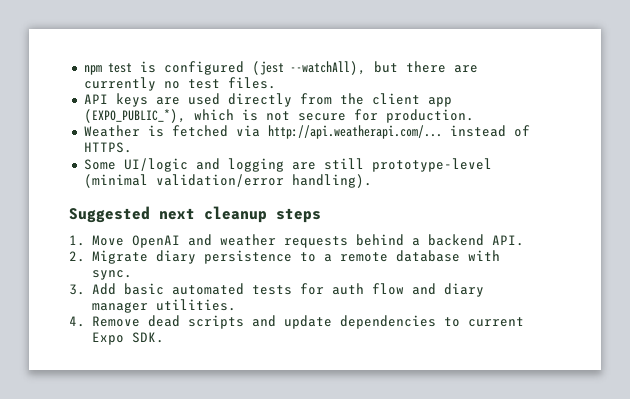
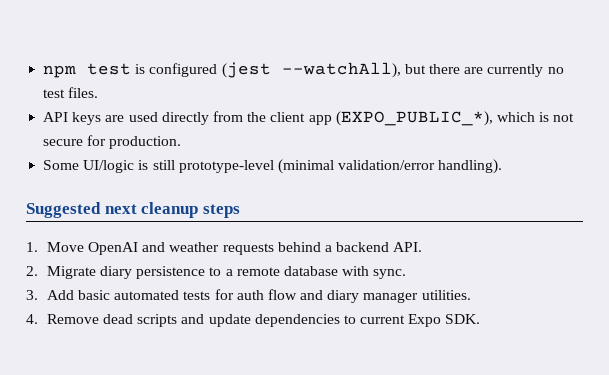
[83,125,530,139] [83,142,132,153] // Weather is fetched via http://api.weatherapi.com/... instead of HTTPS. -> (182, 142) none
[195,158,316,172] and logging are -> [138,160,149,170] is

